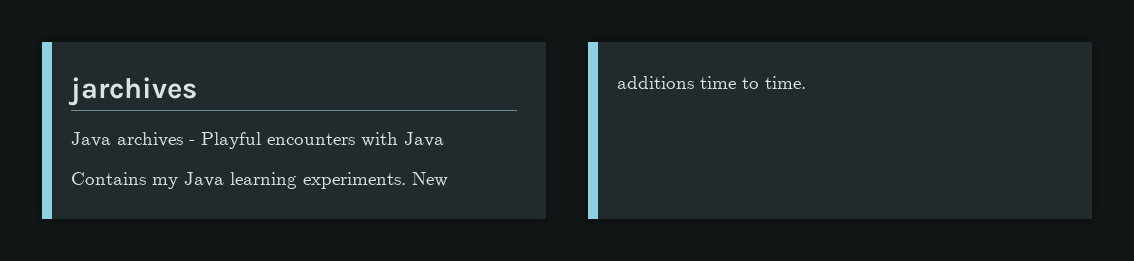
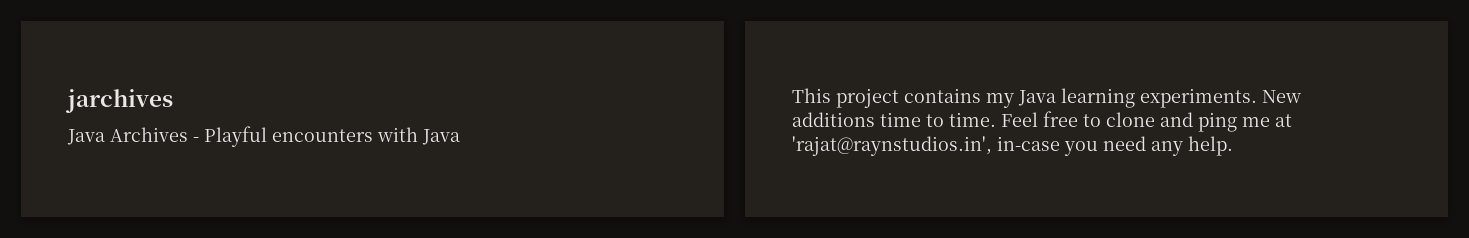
[117,132,183,147] archives -> [110,127,188,142] Archives
[71,172,146,185] Contains -> [792,88,981,108] This project contains
(806, 82) none -> [1001,111,1292,132] [792,136,1233,156] Feel free to clone and ping me at 'rajat@raynstudios.in', in-case you need any help.

